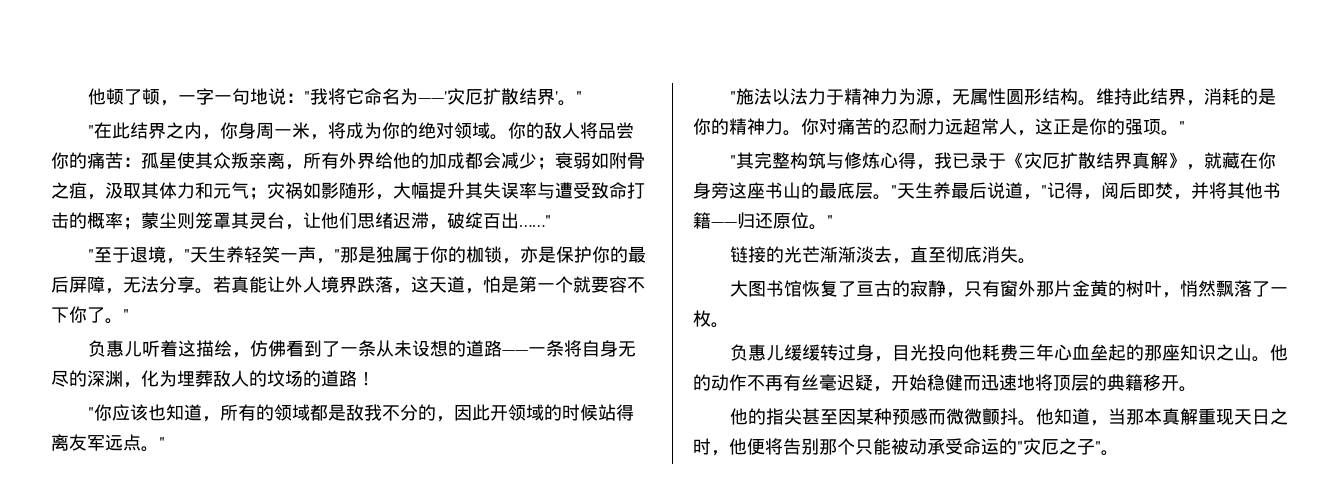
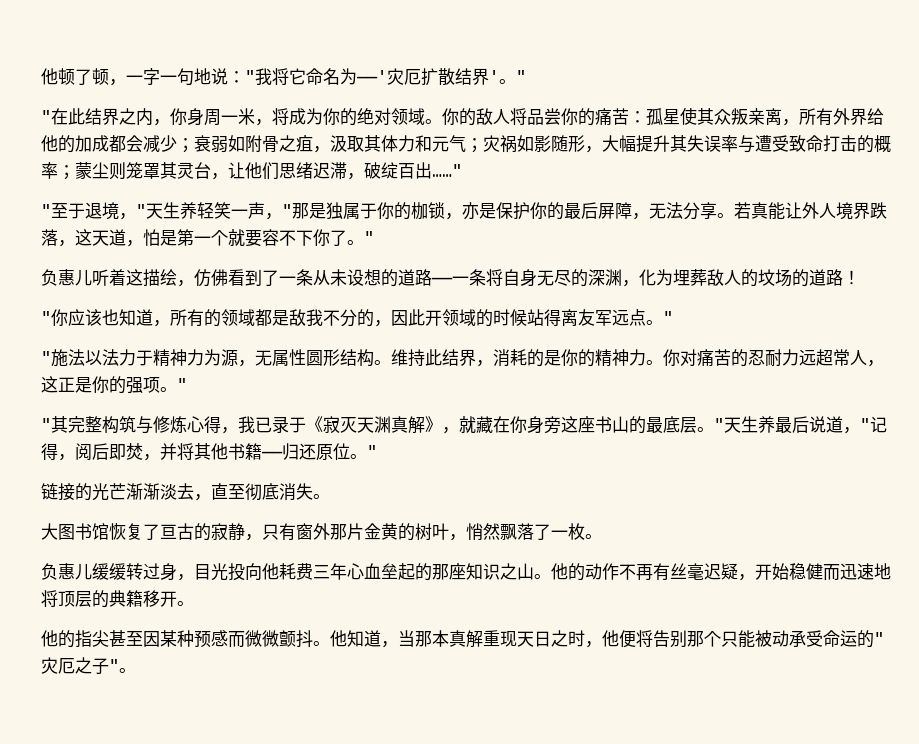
[1023,152,1132,169] 灾厄扩散结界 -> [323,416,391,433] 寂灭天渊

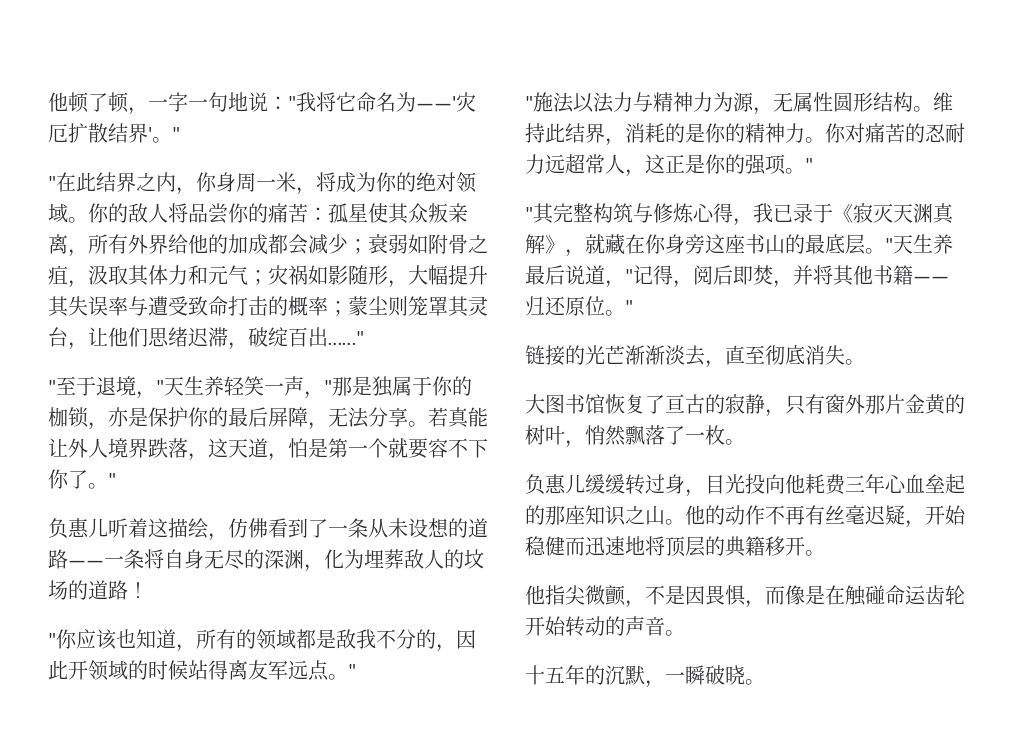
[136,350,153,366] 于 -> [633,92,653,112] 与
[58,630,884,648] [41,657,119,675] 的指尖甚至因某种预感而微微颤抖。他知道，当那本真解重现天日之时，他便将告别那个只能被动承受命运的"灾厄之子" -> [545,585,965,608] [525,616,685,637] [525,665,745,688] 指尖微颤，不是因畏惧，而像是在触碰命运齿轮开始转动的声音。 // 十五年的沉默，一瞬破晓

